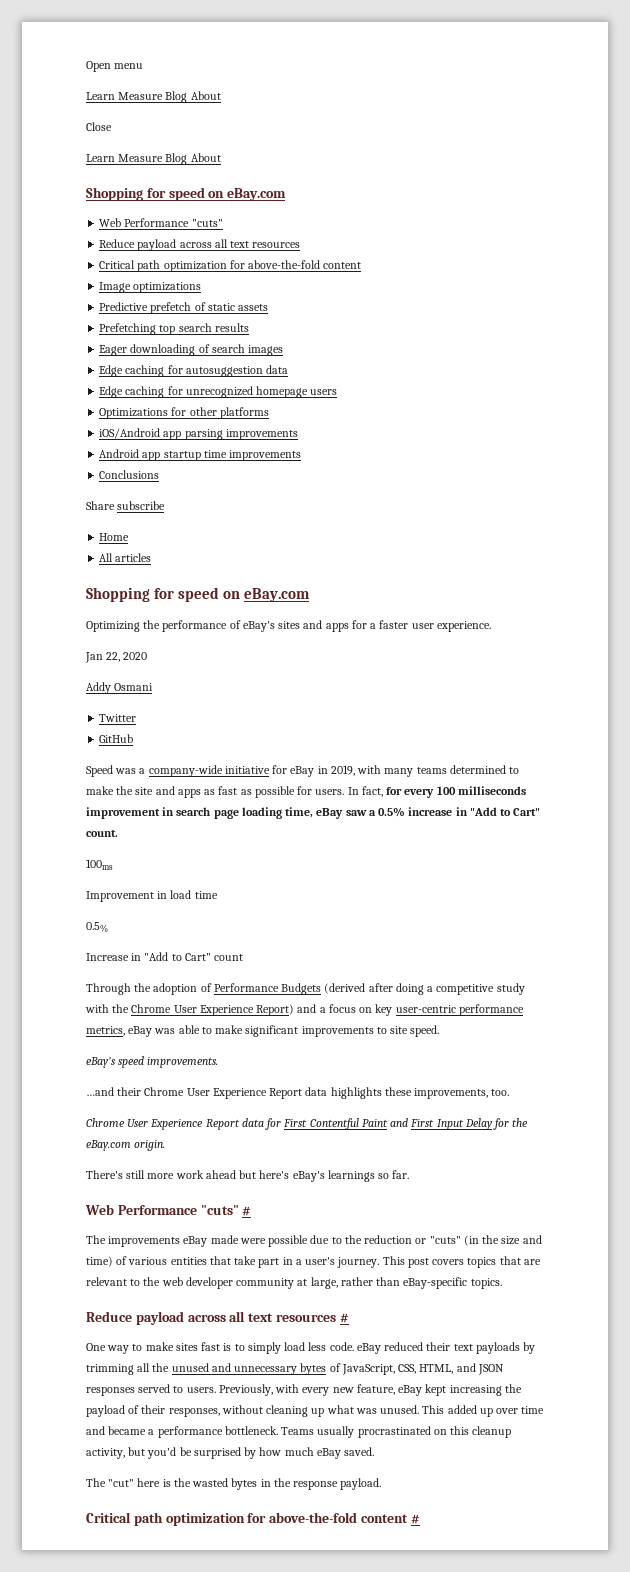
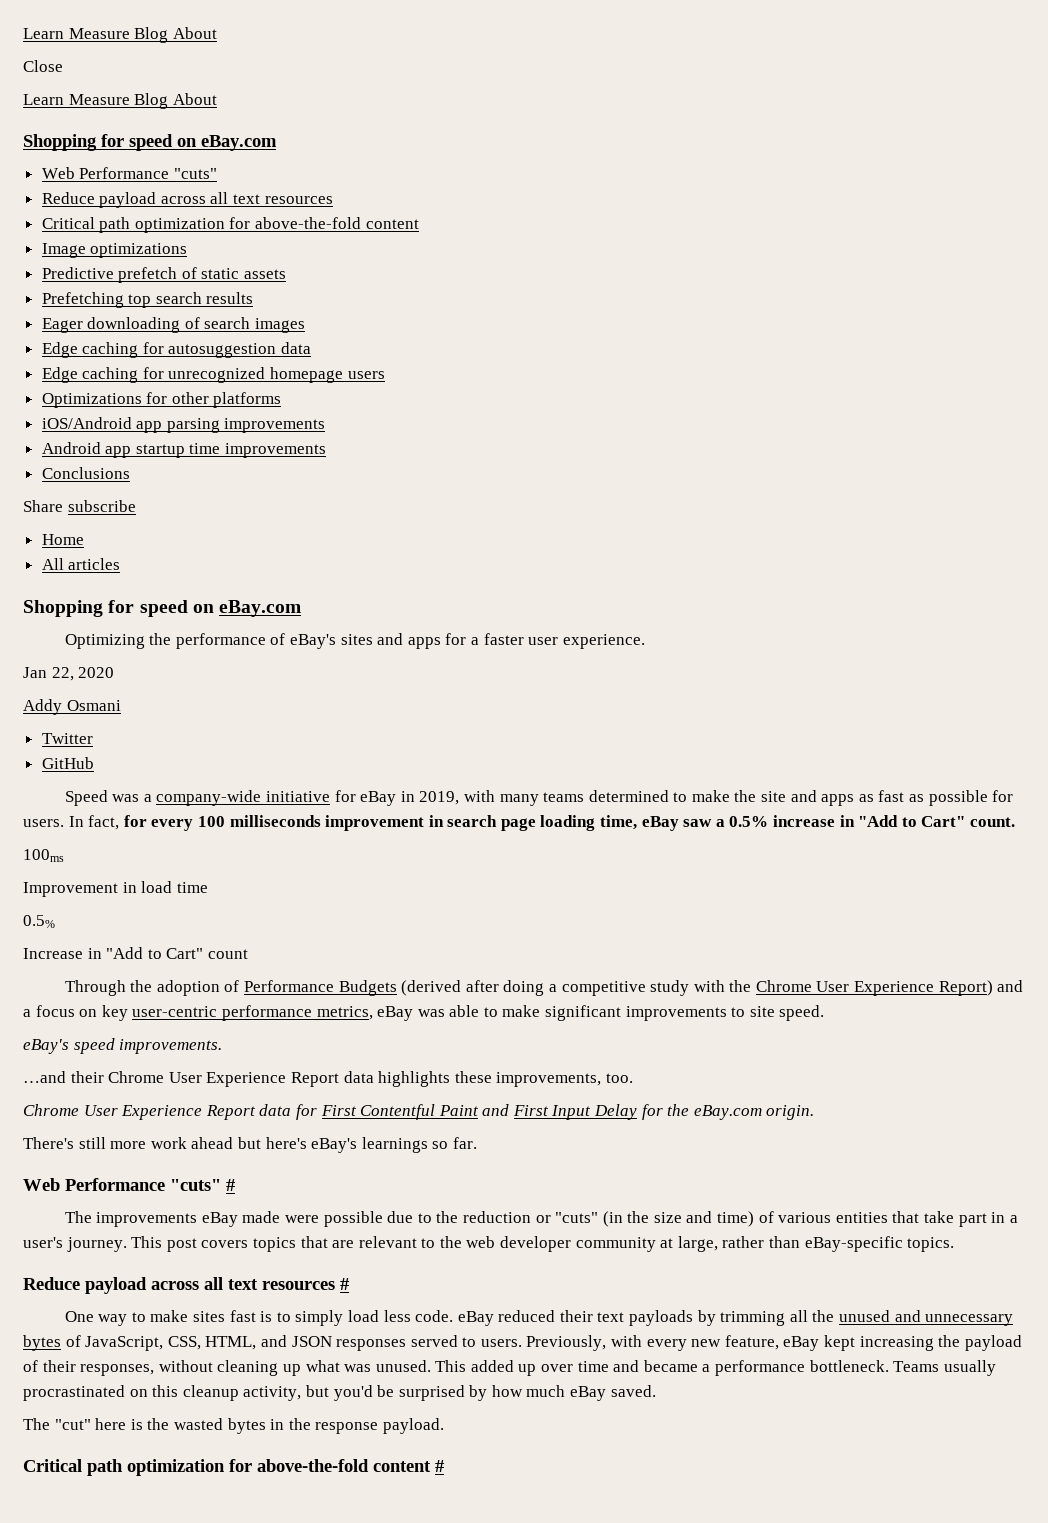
[86,61,144,72] Open menu // -> (23, 33) none

